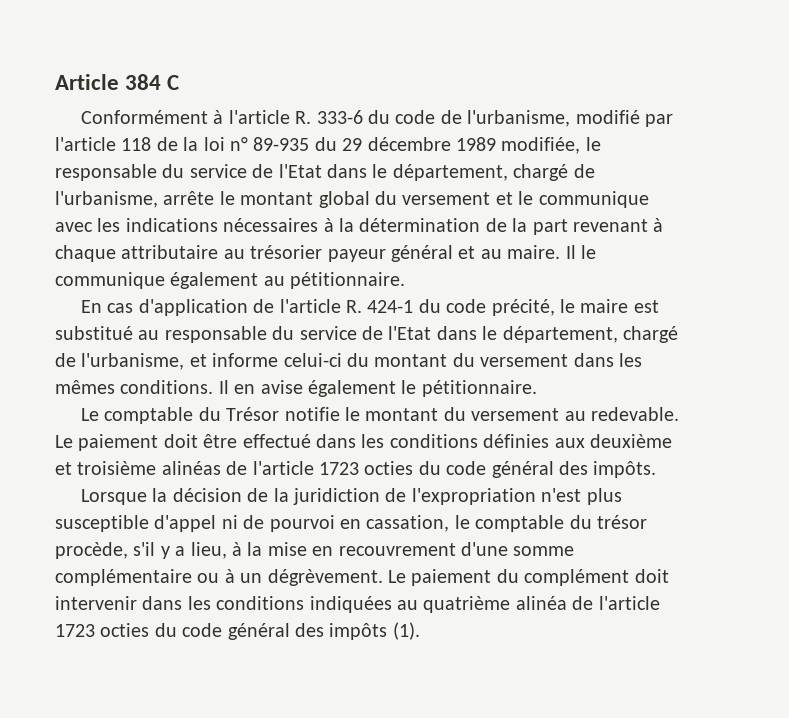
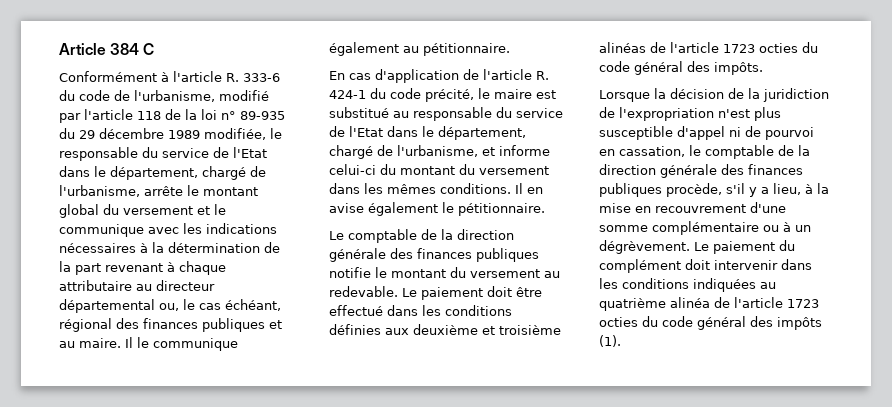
[250,245,453,262] trésorier payeur général -> [156,280,215,291] [59,299,281,313] [59,318,265,332] directeur départemental ou, le cas échéant, régional des finances publiques
[198,407,280,421] du Trésor -> [421,229,514,240] [329,248,539,262] de la direction générale des finances publiques
[569,515,647,529] du trésor -> [778,145,810,156] [599,164,803,178] [599,183,662,197] de la direction générale des finances publiques

